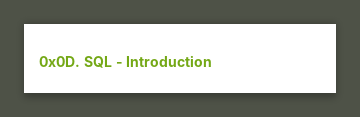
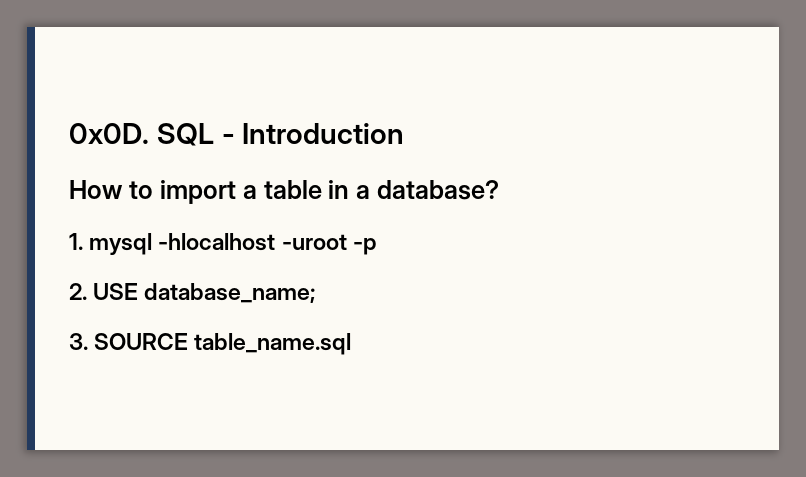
(213, 61) none -> [69,180,500,204] [69,233,377,255] [69,283,316,303] [69,333,352,355] // How to import a table in a database? // 1. mysql -hlocalhost -uroot -p // 2. USE database_name; // 3. SOURCE table_name.sql

